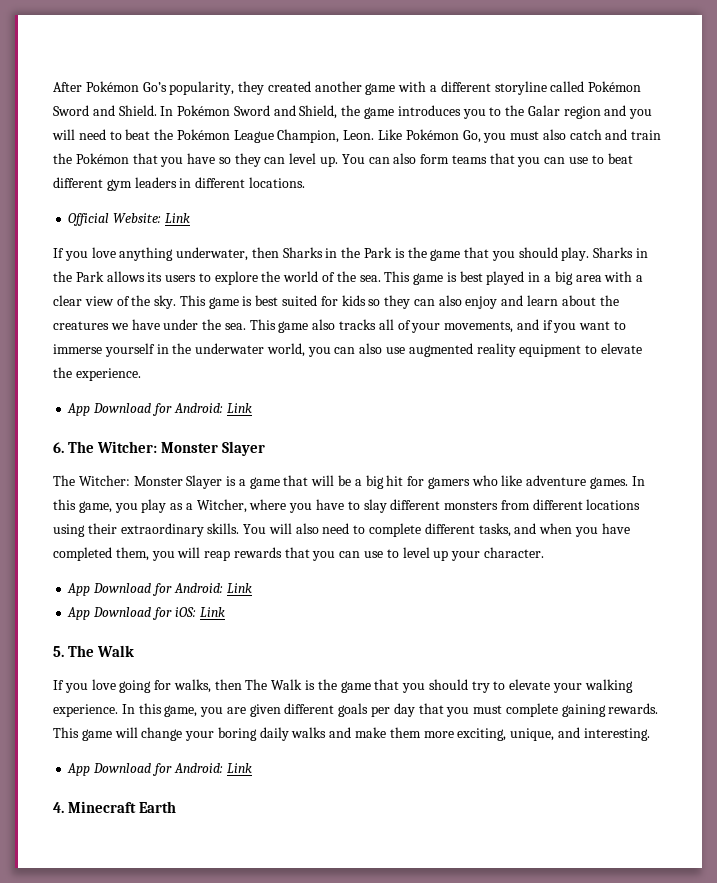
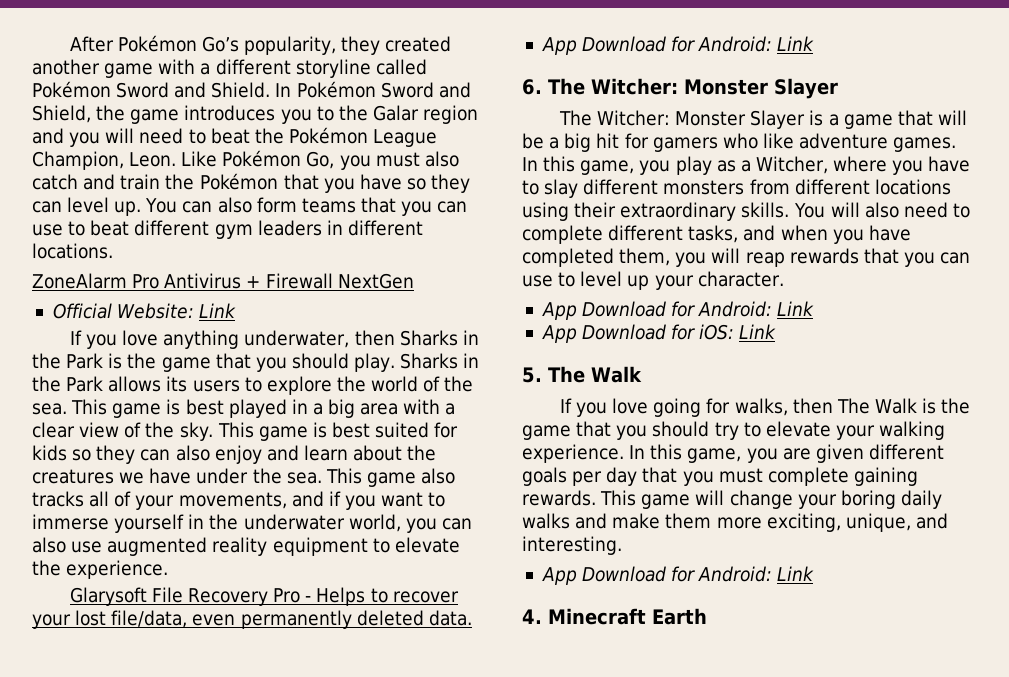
(305, 182) none -> [32,273,414,289] // ZoneAlarm Pro Antivirus + Firewall NextGen
(141, 374) none -> [69,587,459,606] [32,610,472,629] // Glarysoft File Recovery Pro - Helps to recover your lost file/data, even permanently deleted data.

